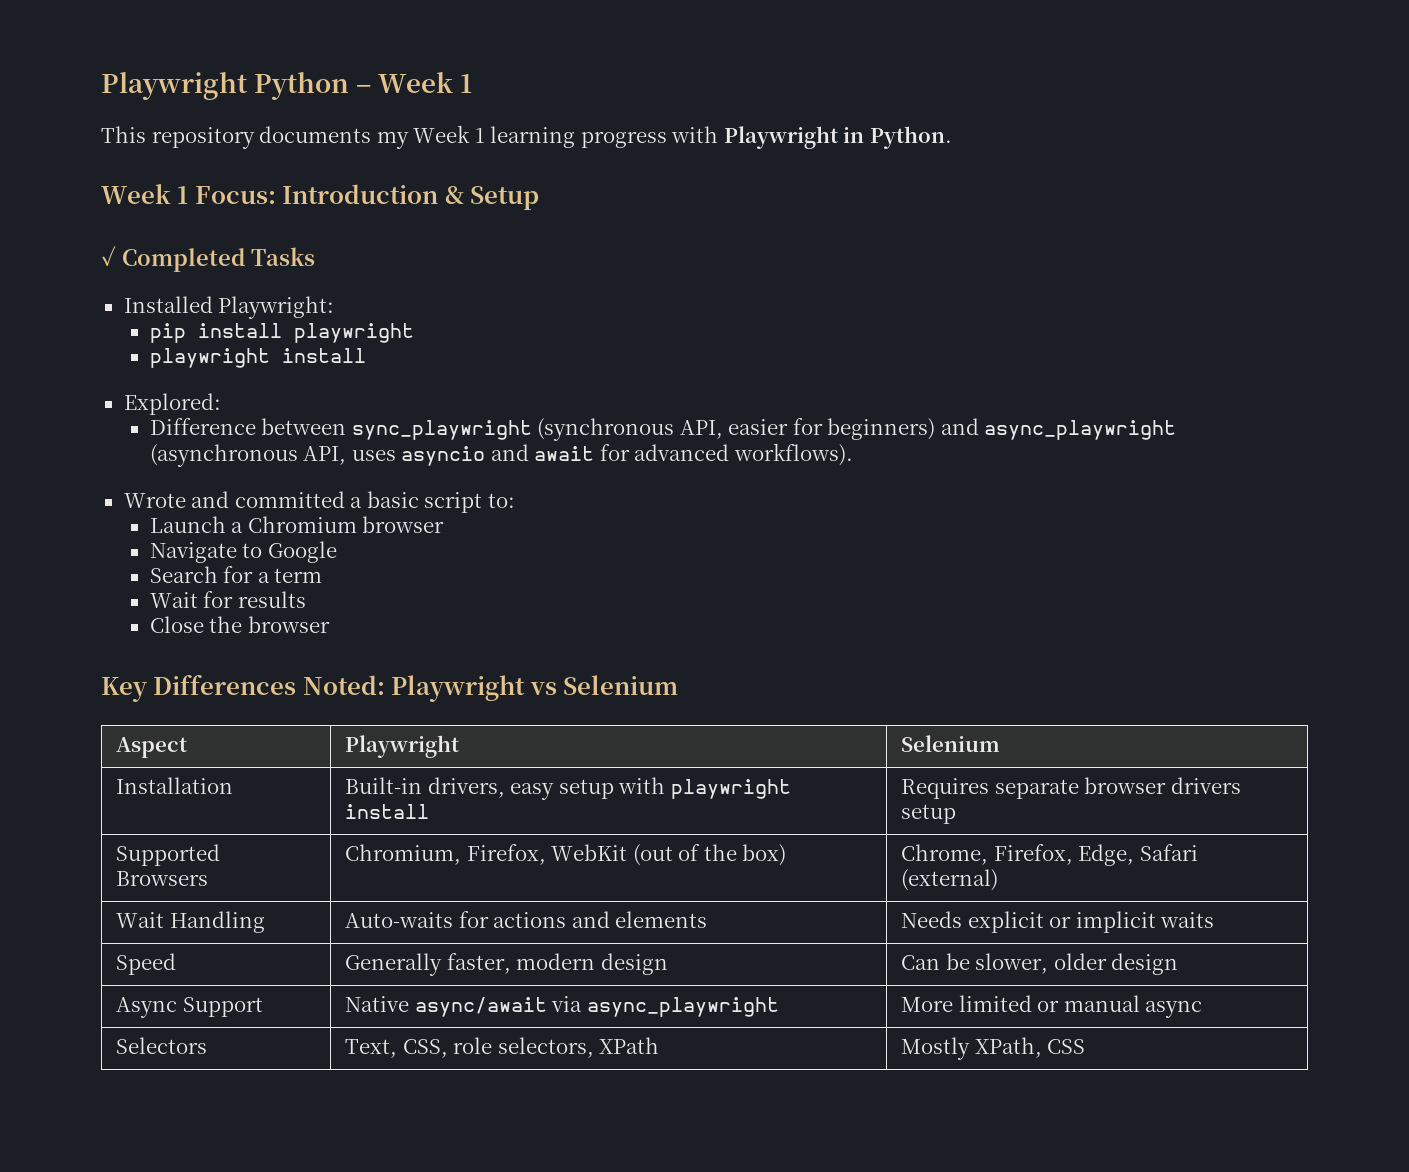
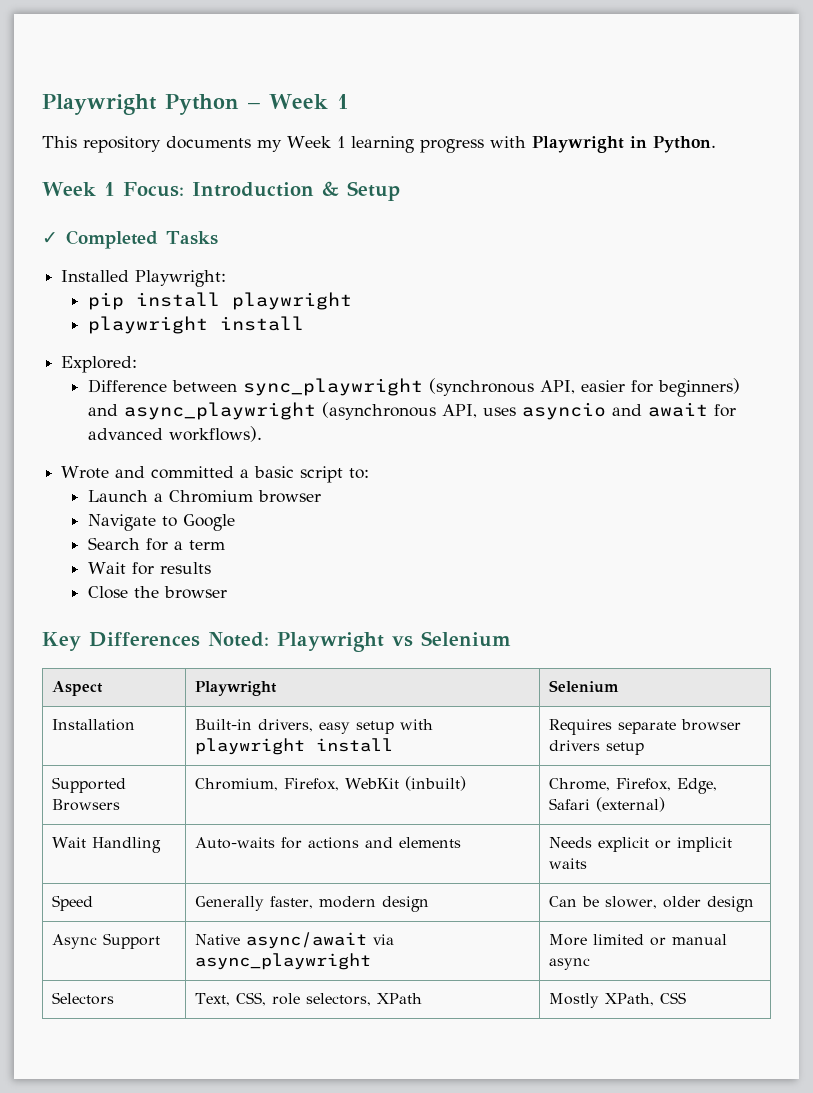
[632,844,787,866] (out of the box) -> [405,776,467,791] (inbuilt)

